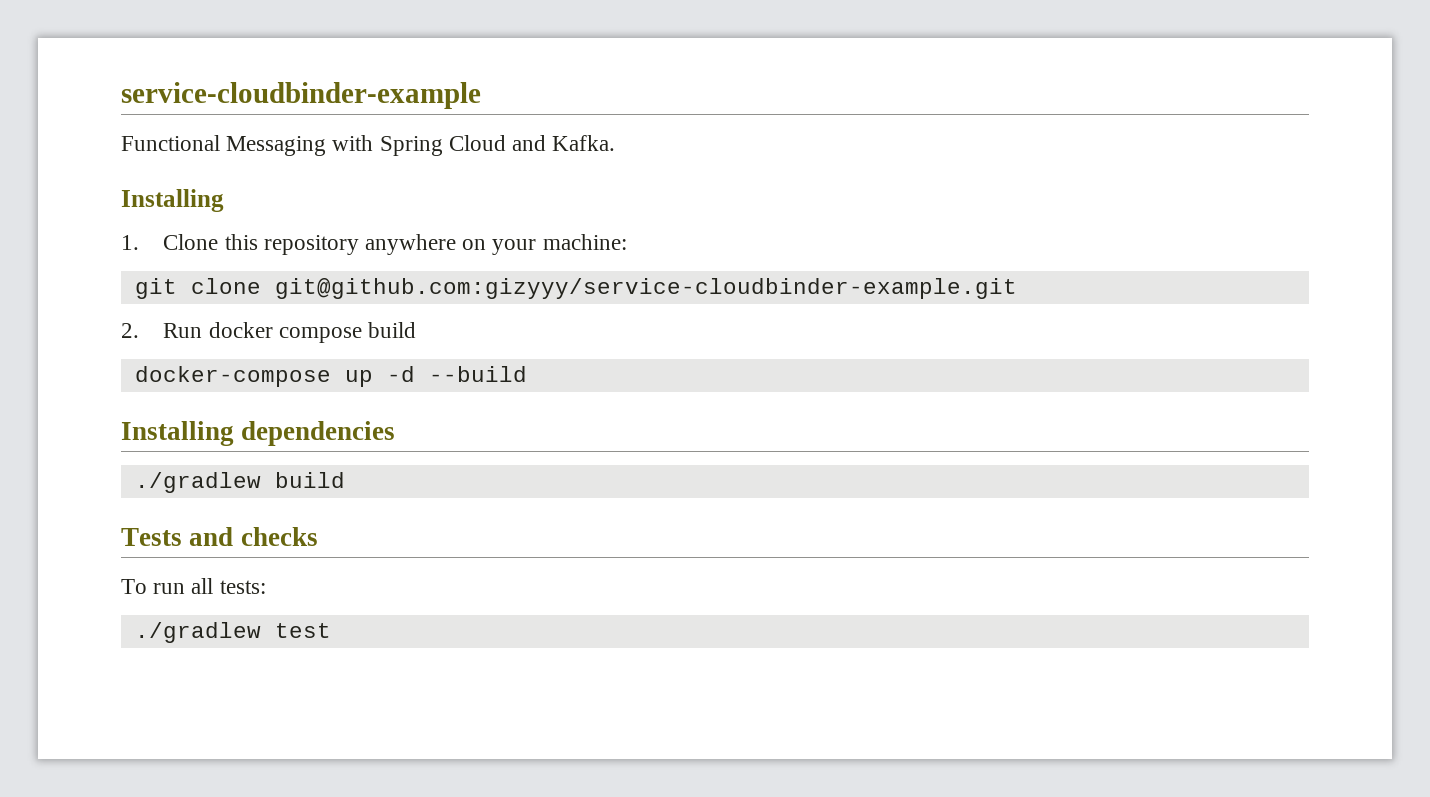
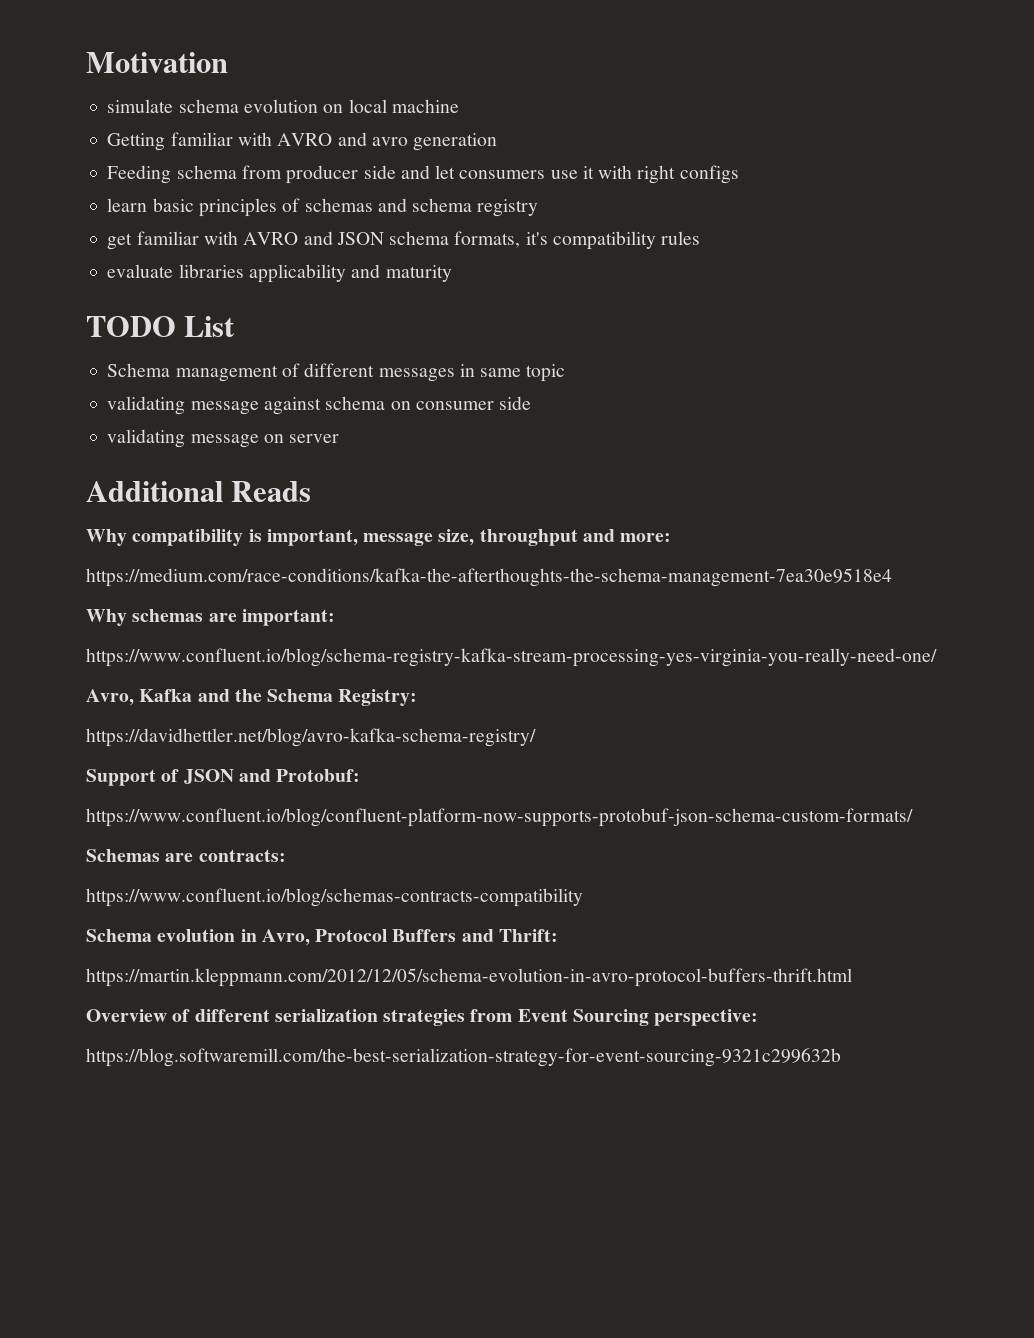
[121,82,481,109] [121,135,616,156] [121,189,224,212] [121,234,627,255] [134,278,1017,299] [121,322,416,343] [134,366,527,387] [121,421,396,446] [134,472,345,493] [121,527,318,546] [121,578,266,594] [134,622,331,643] service-cloudbinder-example // Functional Messaging with Spring Cloud and Kafka. // Installing // 1. Clone this repository anywhere on your machine: // git clone git@github.com:gizyyy/service-cloudbinder-example.git // 2. Run docker compose build // docker-compose up -d --build // Installing dependencies // ./gradlew build // Tests and checks // To run all tests: // ./gradlew test -> [86,52,228,73] [107,99,459,113] [107,132,498,151] [107,165,739,184] [107,198,539,217] [107,231,701,250] [107,264,452,283] [86,316,236,337] [107,363,566,382] [107,396,532,415] [107,429,340,448] [86,481,312,502] [86,529,672,546] [86,568,892,587] [86,609,335,626] [86,648,937,667] [86,689,418,706] [86,728,536,747] [86,769,361,786] [86,808,913,827] [86,849,286,862] [86,888,583,907] [86,929,558,946] [86,968,852,987] [86,1009,759,1026] [86,1048,841,1067] Motivation // simulate schema evolution on local machine // Getting familiar with AVRO and avro generation // Feeding schema from producer side and let consumers use it with right configs // learn basic principles of schemas and schema registry // get familiar with AVRO and JSON schema formats, it's compatibility rules // evaluate libraries applicability and maturity // TODO List // Schema management of different messages in same topic // validating message against schema on consumer side // validating message on server // Additional Reads // Why compatibility is important, message size, throughput and more: // https://medium.com/race-conditions/kafka-the-afterthoughts-the-schema-management-7ea30e9518e4 // Why schemas are important: // https://www.confluent.io/blog/schema-registry-kafka-stream-processing-yes-virginia-you-really-need-one/ // Avro, Kafka and the Schema Registry: // https://davidhettler.net/blog/avro-kafka-schema-registry/ // Support of JSON and Protobuf: // https://www.confluent.io/blog/confluent-platform-now-supports-protobuf-json-schema-custom-formats/ // Schemas are contracts: // https://www.confluent.io/blog/schemas-contracts-compatibility // Schema evolution in Avro, Protocol Buffers and Thrift: // https://martin.kleppmann.com/2012/12/05/schema-evolution-in-avro-protocol-buffers-thrift.html // Overview of different serialization strategies from Event Sourcing perspective: // https://blog.softwaremill.com/the-best-serialization-strategy-for-event-sourcing-9321c299632b

